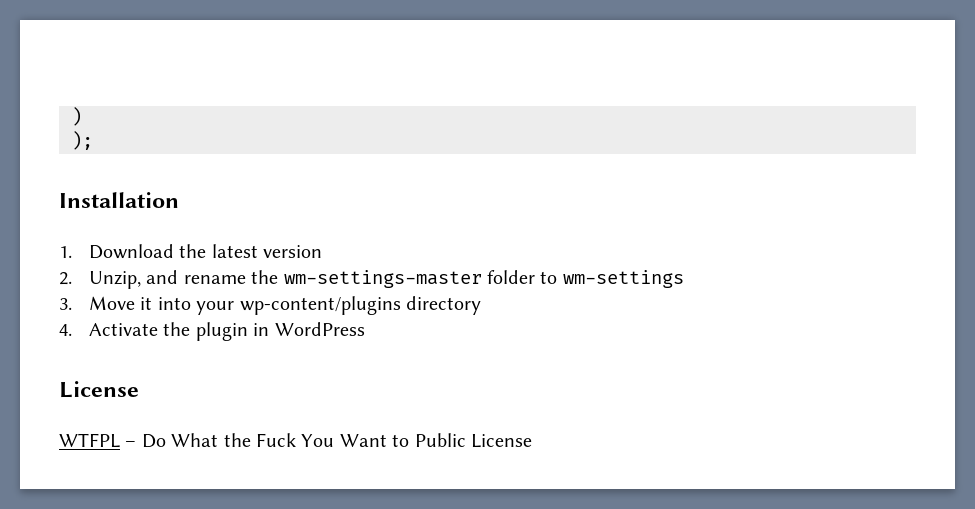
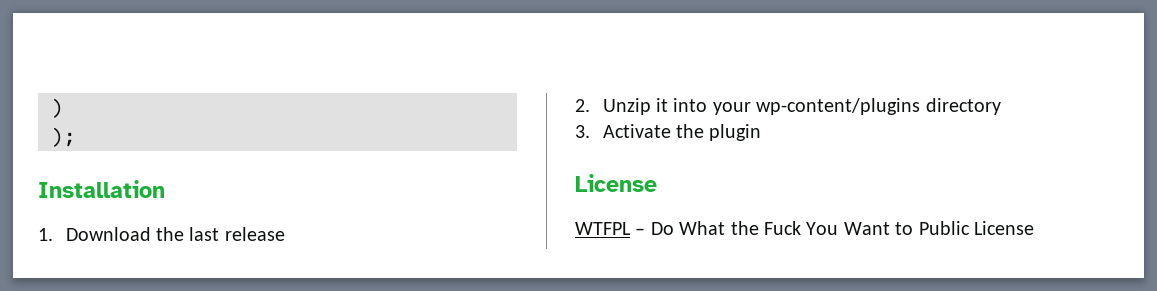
[211,244,323,258] latest version -> [189,227,285,241] last release
[89,270,684,289] [59,296,136,310] Unzip, and rename the wm-settings-master folder to wm-settings // 3. Move -> [602,98,651,115] Unzip
[59,324,72,336] 4. -> [575,125,590,138] 3.
[253,322,365,336] in WordPress -> (762, 132) none

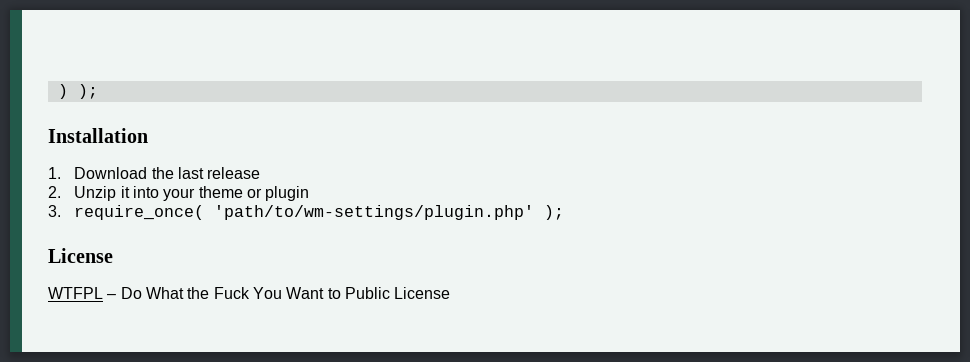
(63, 108) // -> (68, 91) none
[756,98,1001,115] [575,124,762,141] wp-content/plugins directory // 3. Activate the plugin -> [198,186,310,201] [48,205,565,220] theme or plugin // 3. require_once( 'path/to/wm-settings/plugin.php' );

